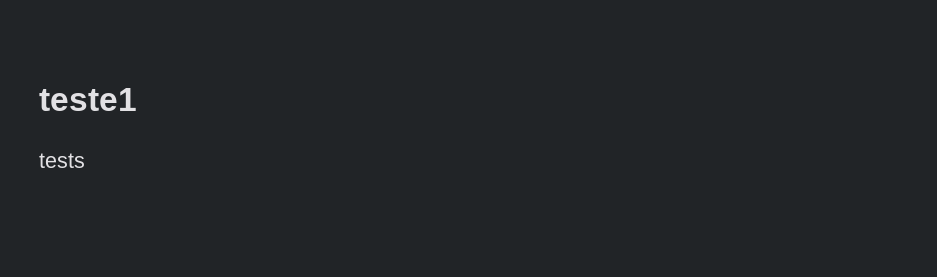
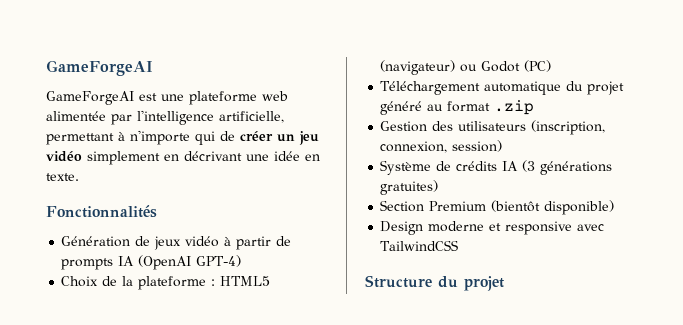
[39,88,137,111] [39,153,85,168] teste1 // tests -> [46,60,153,76] [46,91,288,105] [46,110,284,125] [46,130,319,145] [46,151,320,165] [46,173,79,181] [46,205,157,218] [61,236,292,250] [61,255,242,270] [61,276,271,290] [380,60,552,75] [380,81,625,95] [380,100,535,115] [380,120,606,135] [380,140,503,153] [380,160,613,175] [380,180,439,195] [380,200,615,215] [380,221,605,235] [380,240,459,251] [365,275,504,291] GameForgeAI // GameForgeAI est une plateforme web alimentée par l'intelligence artificielle, permettant à n'importe qui de créer un jeu vidéo simplement en décrivant une idée en texte. // Fonctionnalités // Génération de jeux vidéo à partir de prompts IA (OpenAI GPT-4) // Choix de la plateforme : HTML5 (navigateur) ou Godot (PC) // Téléchargement automatique du projet généré au format .zip // Gestion des utilisateurs (inscription, connexion, session) // Système de crédits IA (3 générations gratuites) // Section Premium (bientôt disponible) // Design moderne et responsive avec TailwindCSS // Structure du projet

